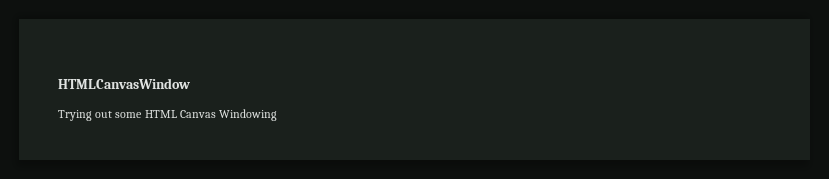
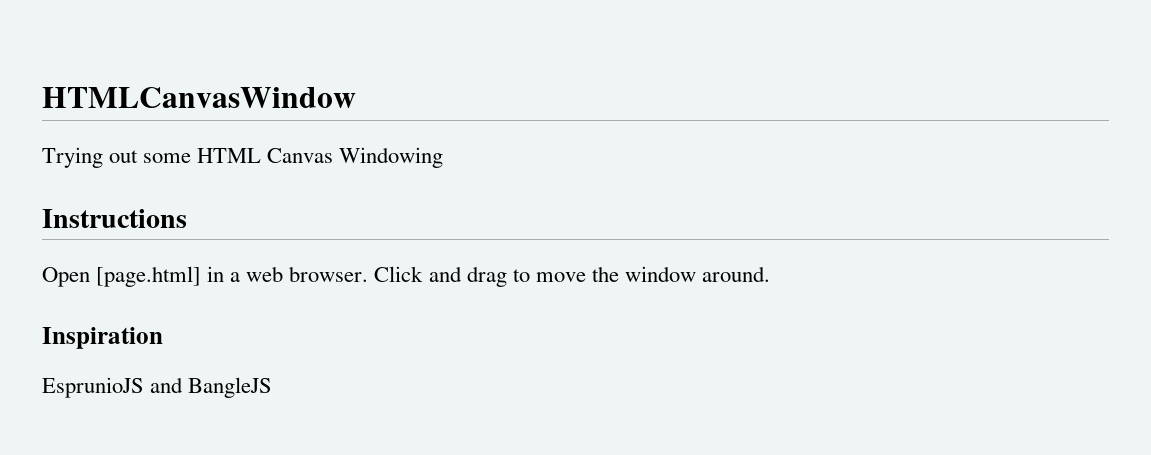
(278, 115) none -> [42,209,187,228] [42,266,770,287] [42,327,163,349] [42,377,273,398] // Instructions // Open [page.html] in a web browser. Click and drag to move the window around. // Inspiration // EsprunioJS and BangleJS

